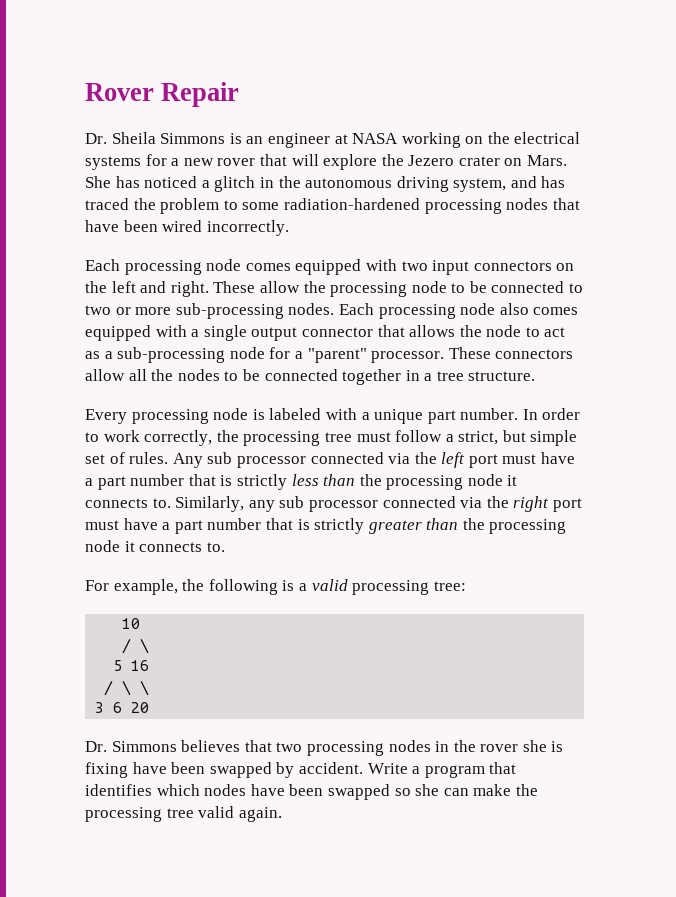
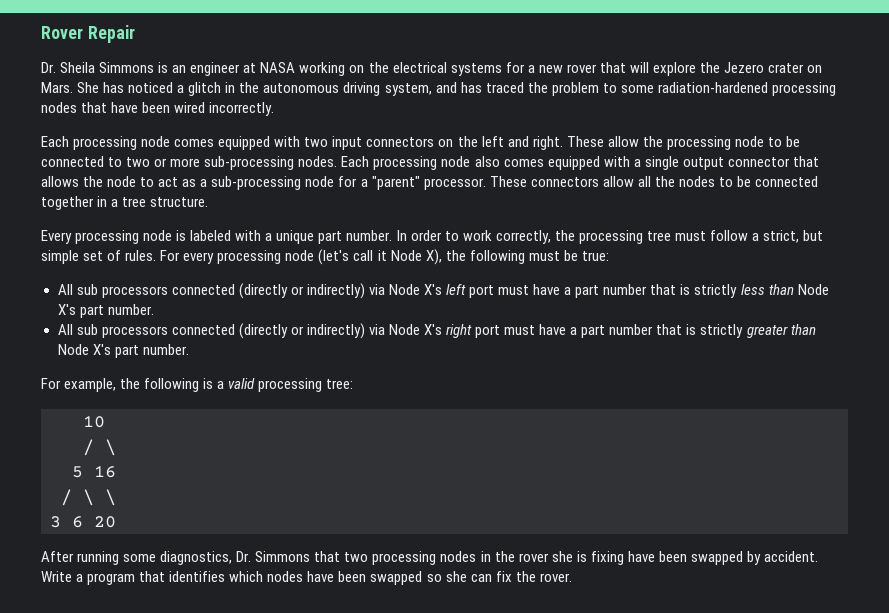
[172,452,437,468] Any sub processor connected via the -> [160,249,609,265] [57,283,442,299] For every processing node (let's call it Node X), the following must be true: // All sub processors connected (directly or indirectly) via Node X's
[359,474,518,490] [85,496,509,512] the processing node it connects to. Similarly, any sub processor connected via the -> [797,284,829,295] [57,304,154,318] [57,323,442,339] Node X's part number. // All sub processors connected (directly or indirectly) via Node X's
[462,518,567,534] [85,540,225,552] the processing node it connects to. -> [57,344,189,358] Node X's part number.
(150, 707) none -> [41,551,233,565] After running some diagnostics,
[181,740,241,752] believes -> (311, 556) none
[473,784,538,796] [85,806,282,822] make the processing tree valid again. -> [495,571,572,582] fix the rover.

